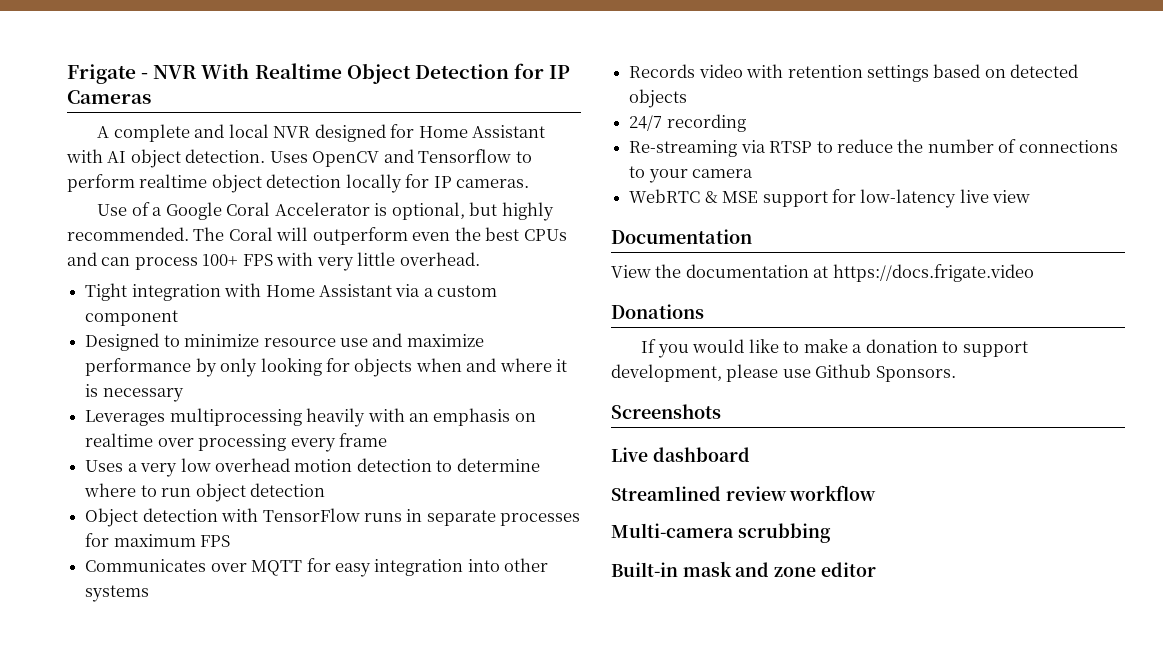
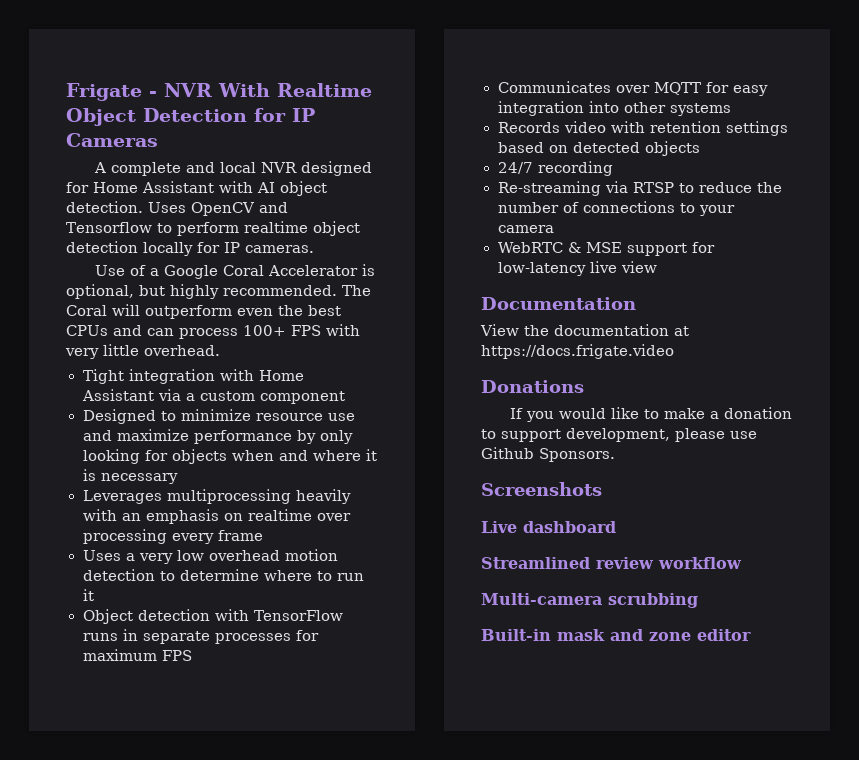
[195,483,325,502] object detection -> [82,589,94,601] it

